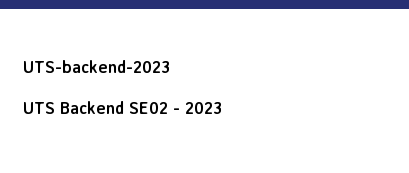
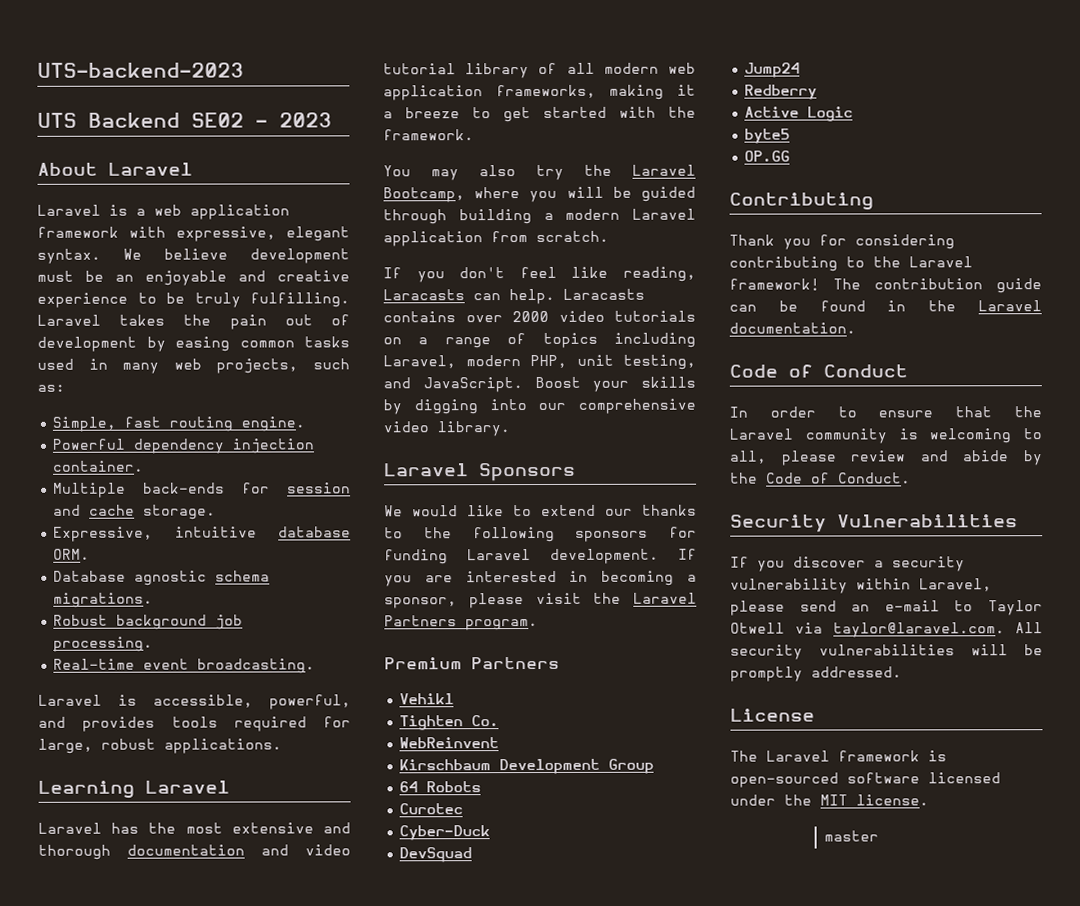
(222, 108) none -> [37,162,193,176] [37,204,290,220] [37,226,350,242] [37,248,350,264] [37,270,350,286] [37,292,350,308] [37,314,350,330] [37,336,350,352] [37,358,350,374] [37,384,65,392] [52,416,306,432] [52,438,316,454] [53,460,145,472] [53,482,351,498] [53,504,217,520] [53,526,351,542] [53,548,91,560] [53,570,271,586] [53,592,154,608] [53,614,244,630] [53,636,154,652] [53,658,316,674] [38,694,351,710] [38,716,351,732] [38,738,282,754] [38,780,230,799] [38,822,351,834] [38,844,351,860] [383,62,696,79] [383,84,696,101] [383,106,696,123] [383,129,474,141] [383,164,696,181] [383,186,696,203] [383,208,696,225] [383,230,609,247] [383,266,696,283] [383,288,645,305] [383,310,696,323] [383,332,696,349] [383,354,696,370] [383,376,696,393] [383,398,696,415] [383,421,510,437] [384,462,576,482] [384,504,697,517] [384,526,697,543] [384,548,697,565] [384,570,697,587] [384,592,697,609] [384,615,538,631] [384,656,560,670] [399,693,455,705] [399,715,500,731] [399,737,500,749] [399,758,655,775] [399,781,482,793] [399,803,464,815] [399,825,491,841] [399,847,473,863] [744,62,801,78] [744,84,818,100] [744,106,854,122] [744,128,791,144] [744,150,791,162] [729,192,874,211] [729,234,955,250] [729,256,973,272] [729,278,1042,294] [729,300,1042,312] [729,322,856,334] [729,364,908,378] [729,406,1042,418] [729,428,1042,444] [729,450,1043,466] [730,472,911,484] [730,514,1018,533] [730,556,965,572] [730,578,992,594] [730,600,1043,616] [730,622,1043,638] [730,644,1043,660] [730,666,902,682] [730,708,815,722] [730,750,947,762] [730,772,1001,788] [730,794,929,806] [823,830,879,842] // About Laravel // Laravel is a web application framework with expressive, elegant syntax. We believe development must be an enjoyable and creative experience to be truly fulfilling. Laravel takes the pain out of development by easing common tasks used in many web projects, such as: // Simple, fast routing engine. // Powerful dependency injection container. // Multiple back-ends for session and cache storage. // Expressive, intuitive database ORM. // Database agnostic schema migrations. // Robust background job processing. // Real-time event broadcasting. // Laravel is accessible, powerful, and provides tools required for large, robust applications. // Learning Laravel // Laravel has the most extensive and thorough documentation and video tutorial library of all modern web application frameworks, making it a breeze to get started with the framework. // You may also try the Laravel Bootcamp, where you will be guided through building a modern Laravel application from scratch. // If you don't feel like reading, Laracasts can help. Laracasts contains over 2000 video tutorials on a range of topics including Laravel, modern PHP, unit testing, and JavaScript. Boost your skills by digging into our comprehensive video library. // Laravel Sponsors // We would like to extend our thanks to the following sponsors for funding Laravel development. If you are interested in becoming a sponsor, please visit the Laravel Partners program. // Premium Partners // Vehikl // Tighten Co. // WebReinvent // Kirschbaum Development Group // 64 Robots // Curotec // Cyber-Duck // DevSquad // Jump24 // Redberry // Active Logic // byte5 // OP.GG // Contributing // Thank you for considering contributing to the Laravel framework! The contribution guide can be found in the Laravel documentation. // Code of Conduct // In order to ensure that the Laravel community is welcoming to all, please review and abide by the Code of Conduct. // Security Vulnerabilities // If you discover a security vulnerability within Laravel, please send an e-mail to Taylor Otwell via taylor@laravel.com. All security vulnerabilities will be promptly addressed. // License // The Laravel framework is open-sourced software licensed under the MIT license. // master

